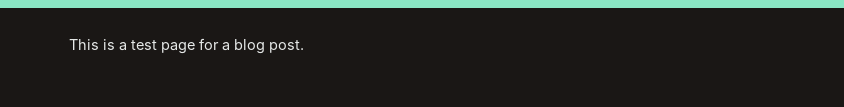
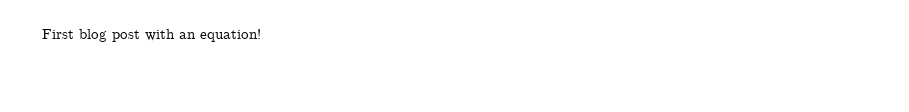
[69,38,304,54] This is a test page for a blog post. -> [42,29,261,42] First blog post with an equation!

